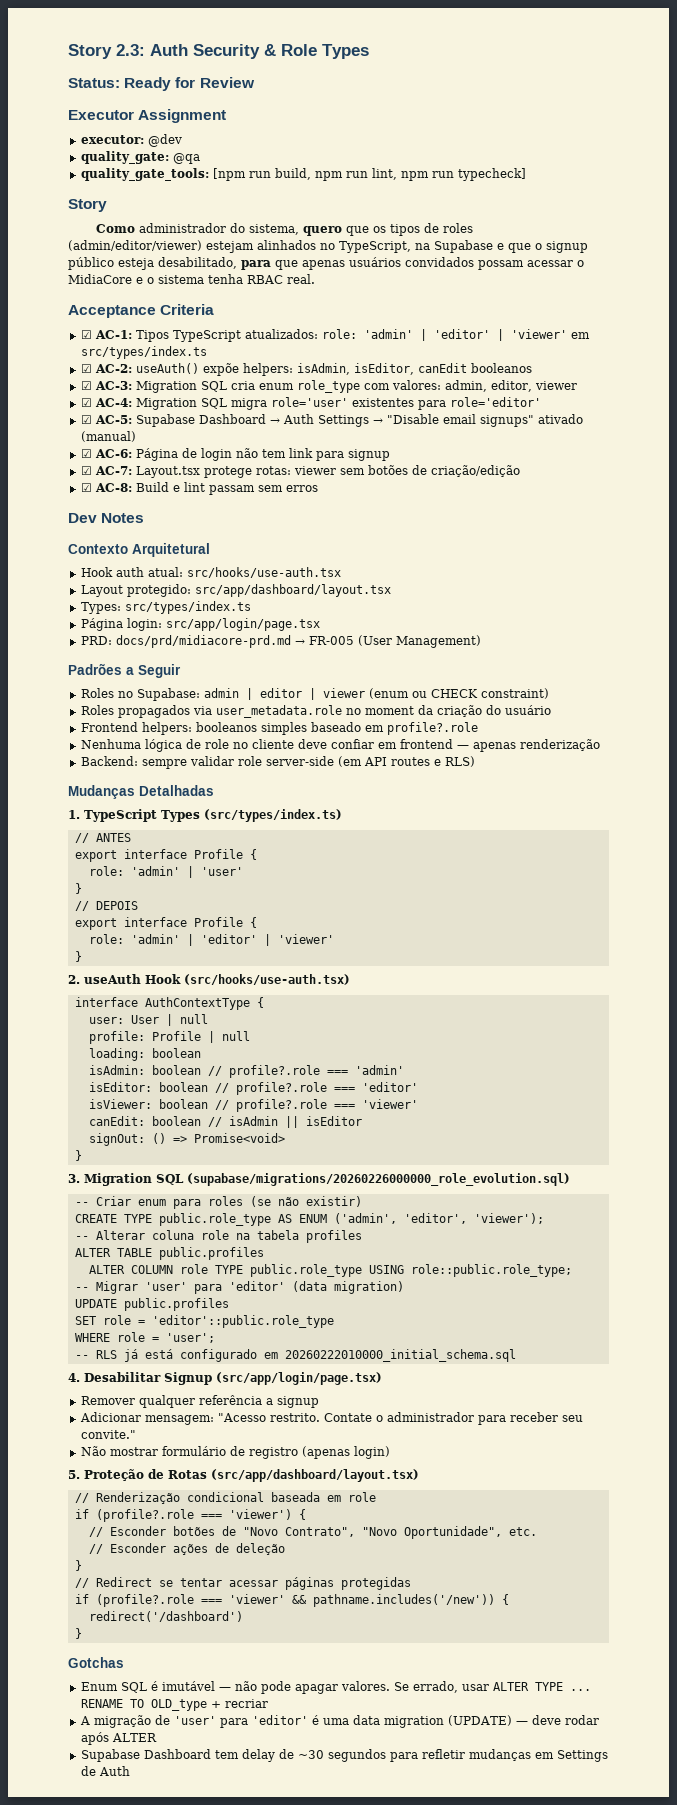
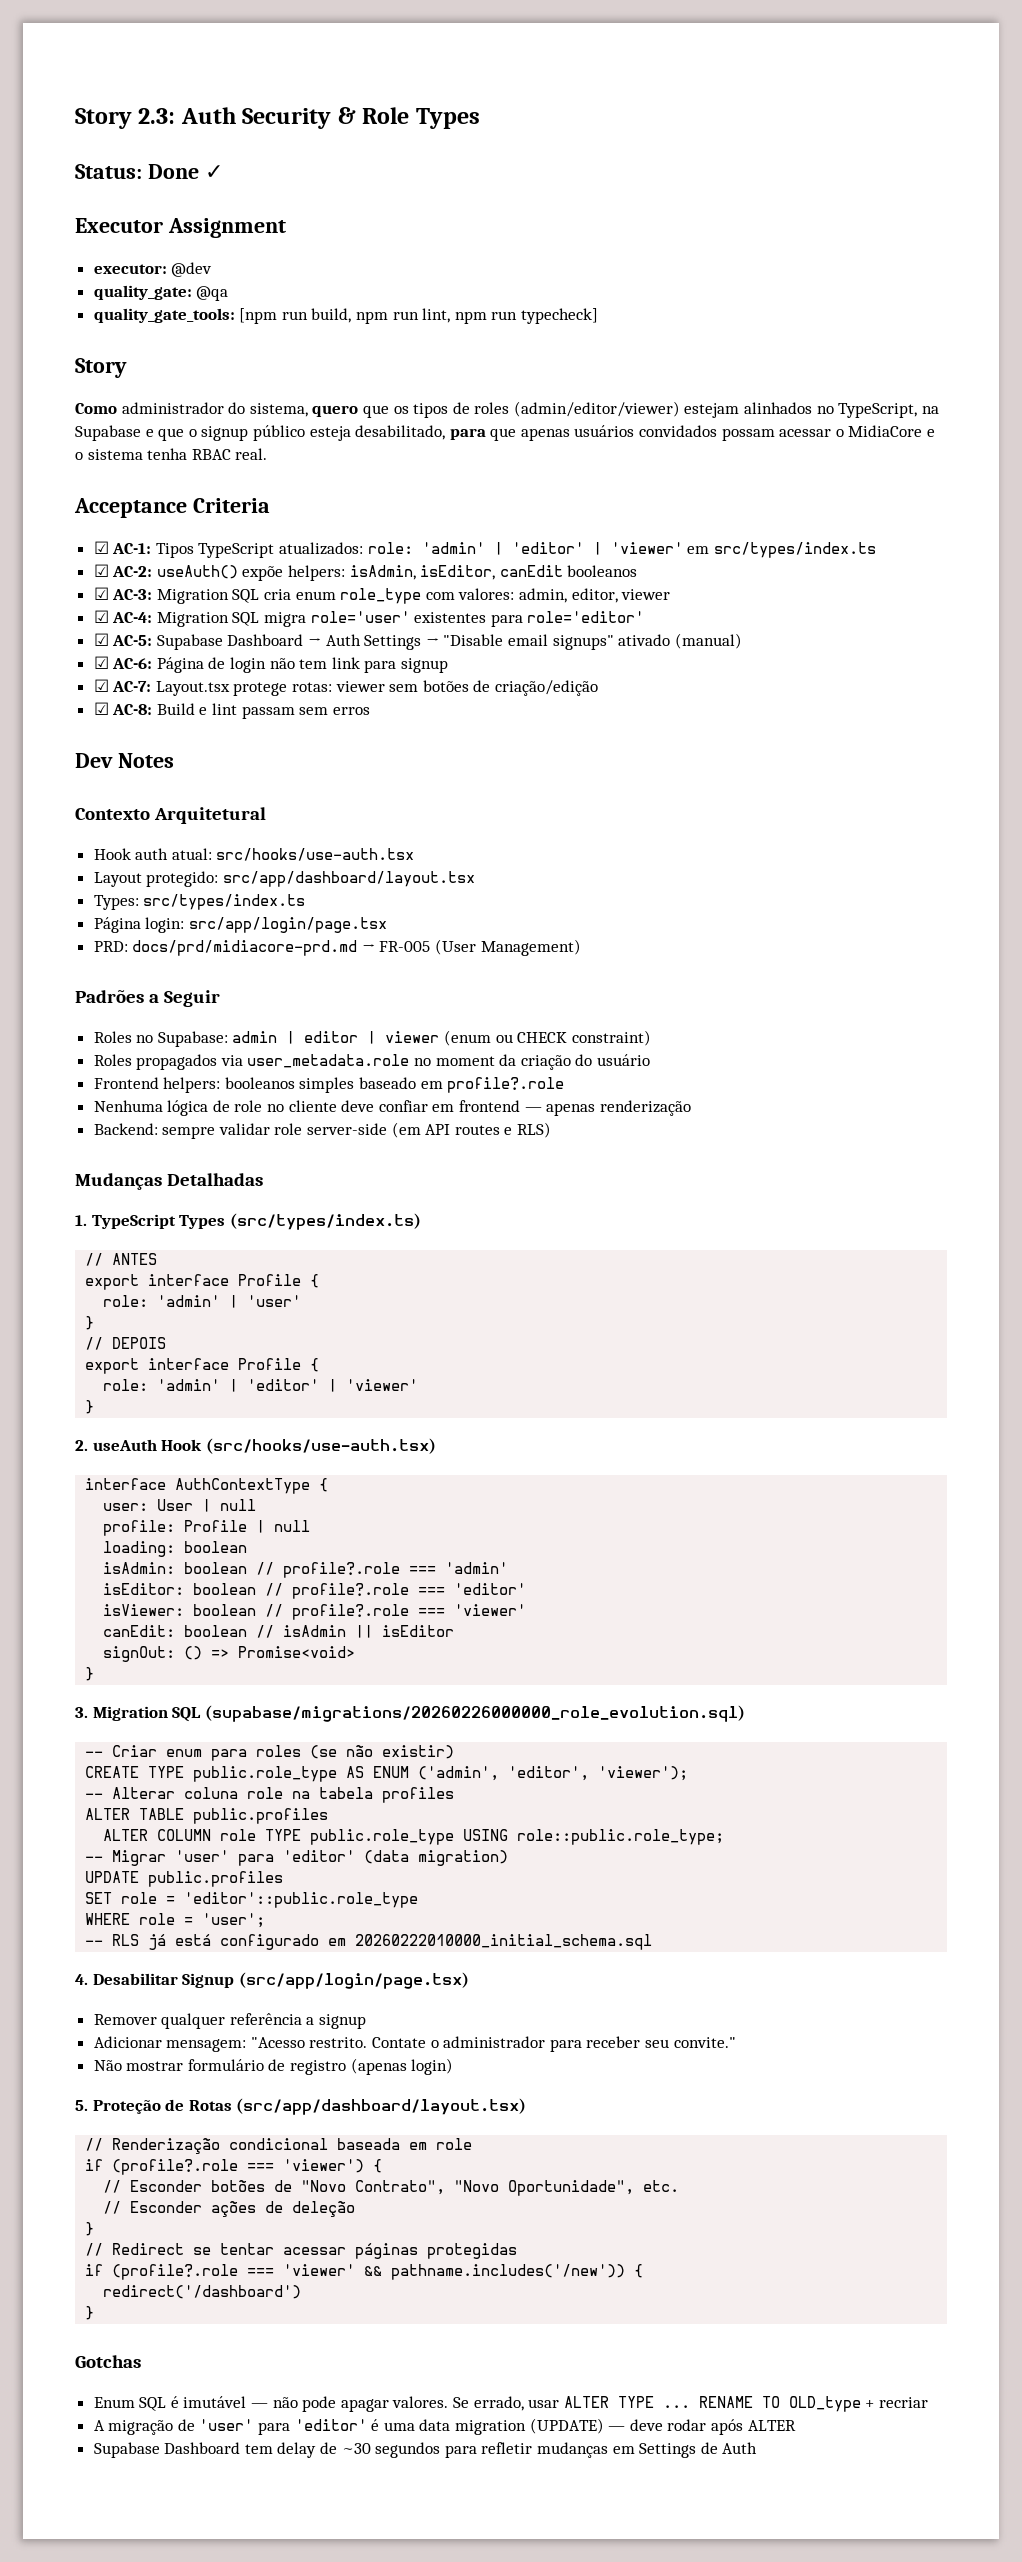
[124,77,255,91] Ready for Review -> [147,164,223,179] Done ✓

